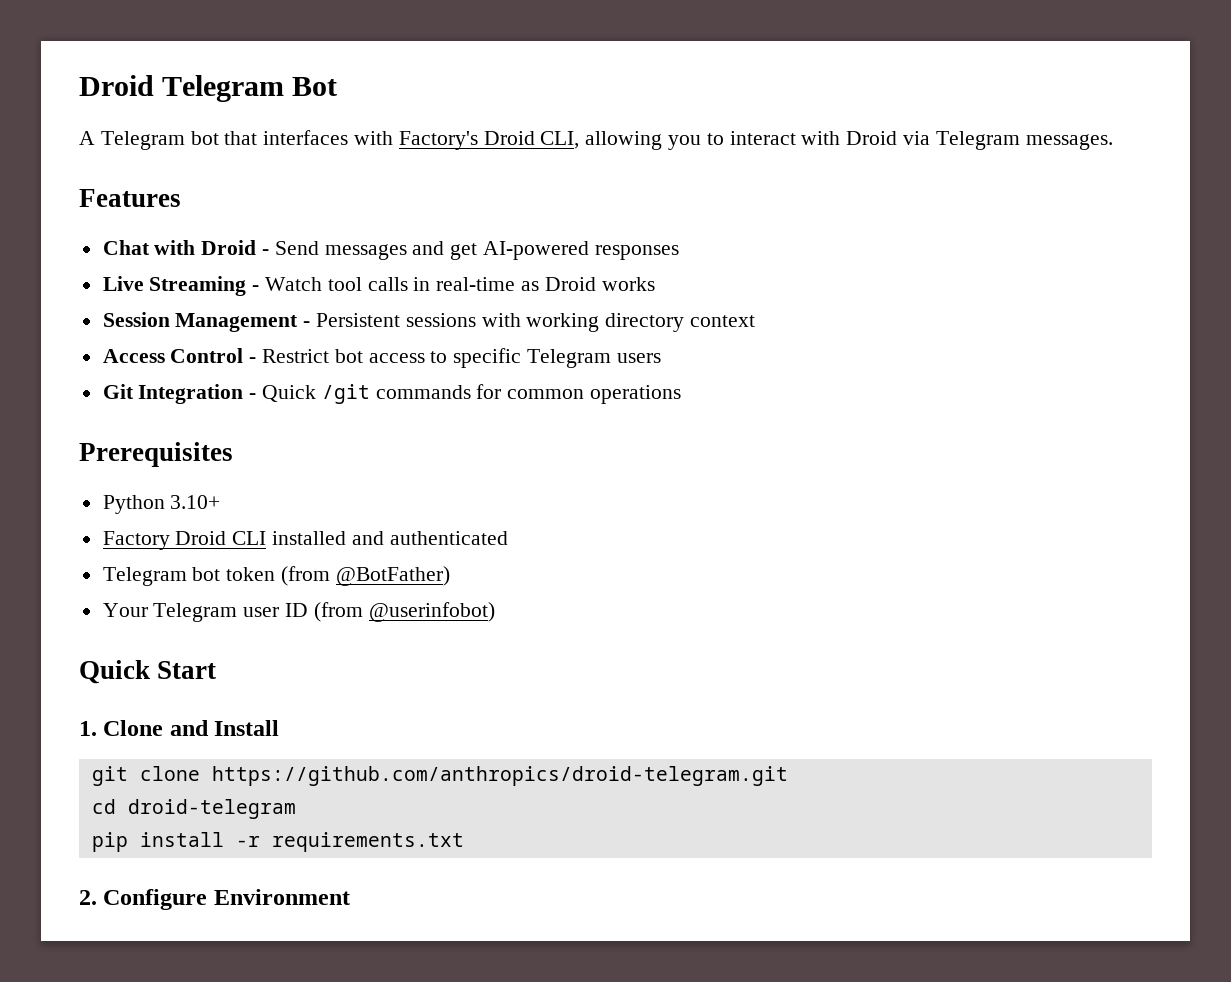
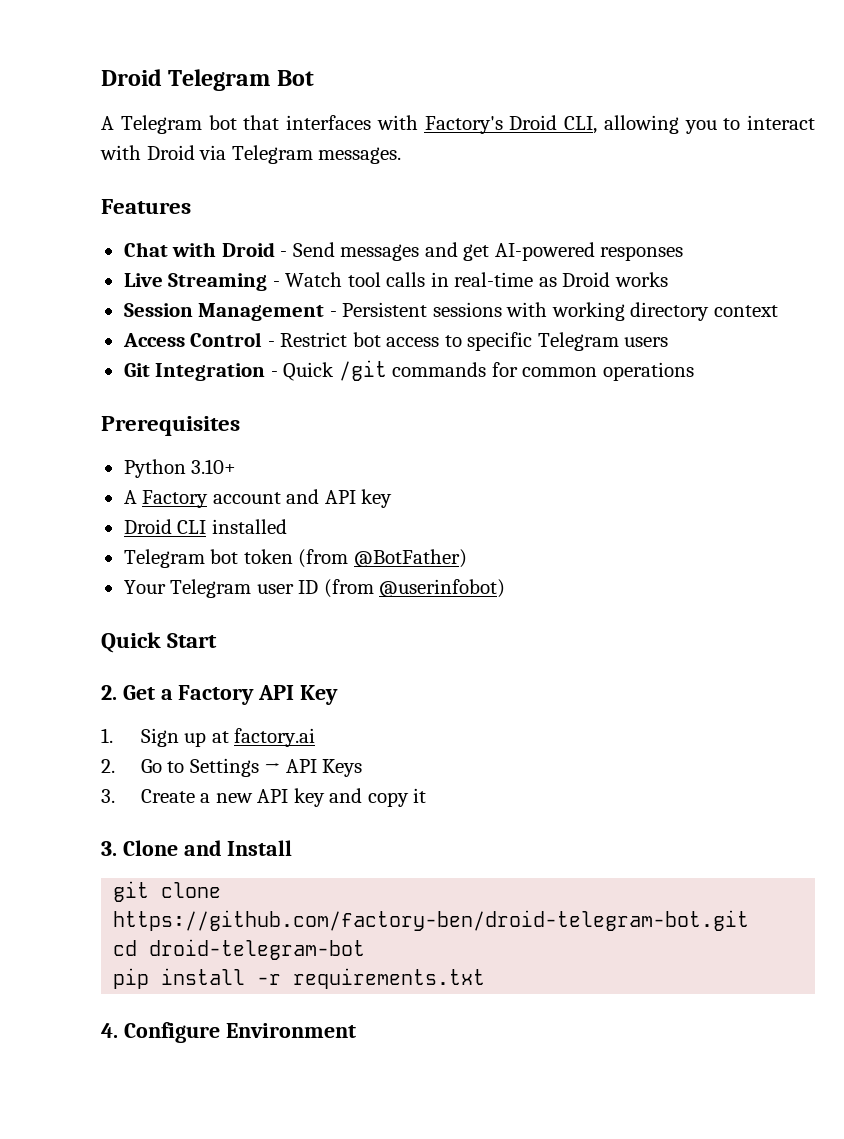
[102,531,170,550] Factory -> [123,489,393,508] A Factory account and API key //
[351,531,508,545] and authenticated -> (287, 526) none
[79,721,97,736] 1. -> [101,685,339,705] [101,728,316,747] [101,758,363,777] [101,788,427,807] [101,841,117,856] 2. Get a Factory API Key // 1. Sign up at factory.ai // 2. Go to Settings → API Keys // 3. Create a new API key and copy it // 3.
[211,766,788,786] https://github.com/anthropics/droid-telegram.git -> [113,910,750,931] https://github.com/factory-ben/droid-telegram-bot.git
[127,799,296,819] droid-telegram -> [149,939,366,960] droid-telegram-bot
[79,890,97,905] 2. -> [101,1023,118,1038] 4.

